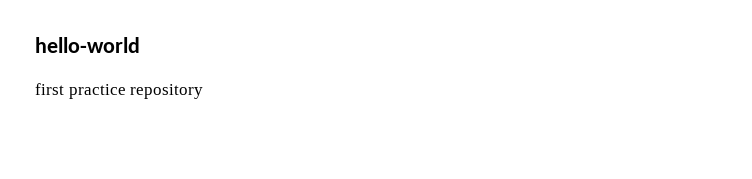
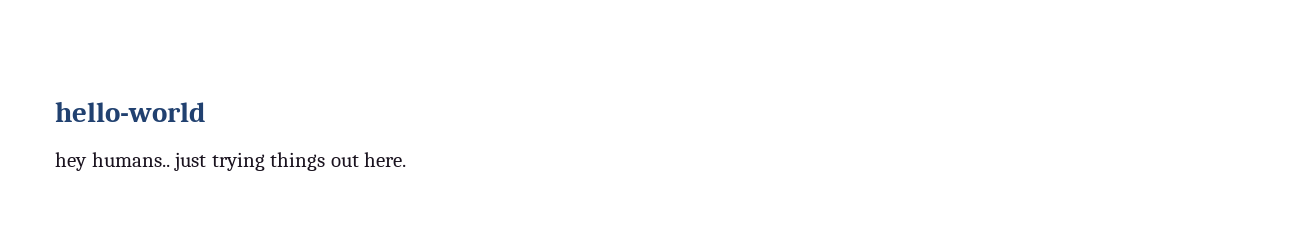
[35,83,204,99] first practice repository -> [55,152,407,171] hey humans.. just trying things out here.

